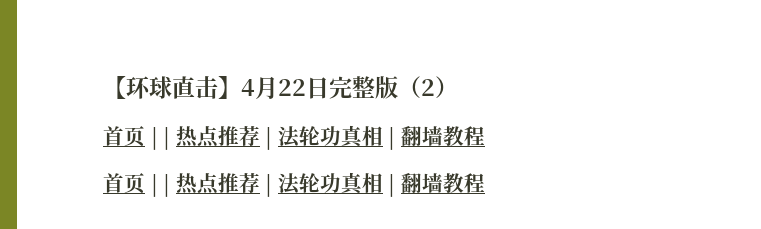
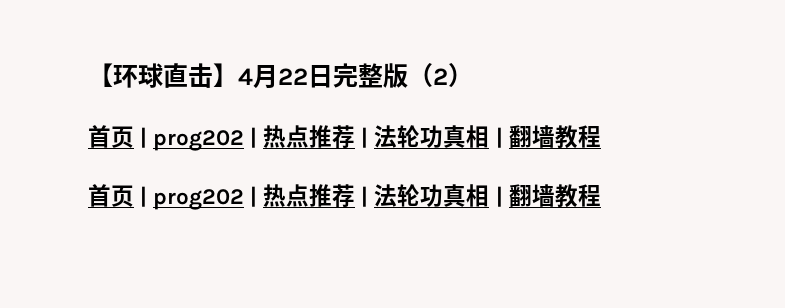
(158, 138) none -> [153,130,245,151] prog202
(158, 185) none -> [153,189,245,210] prog202

